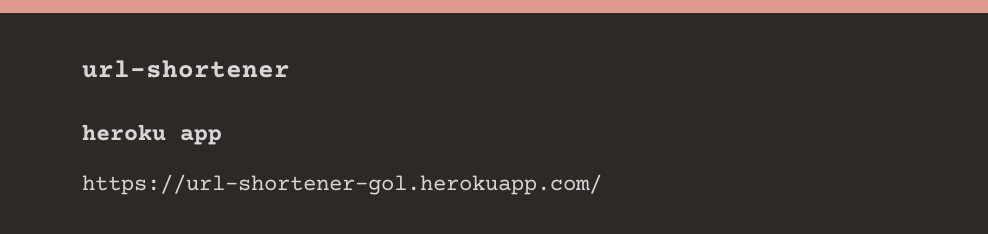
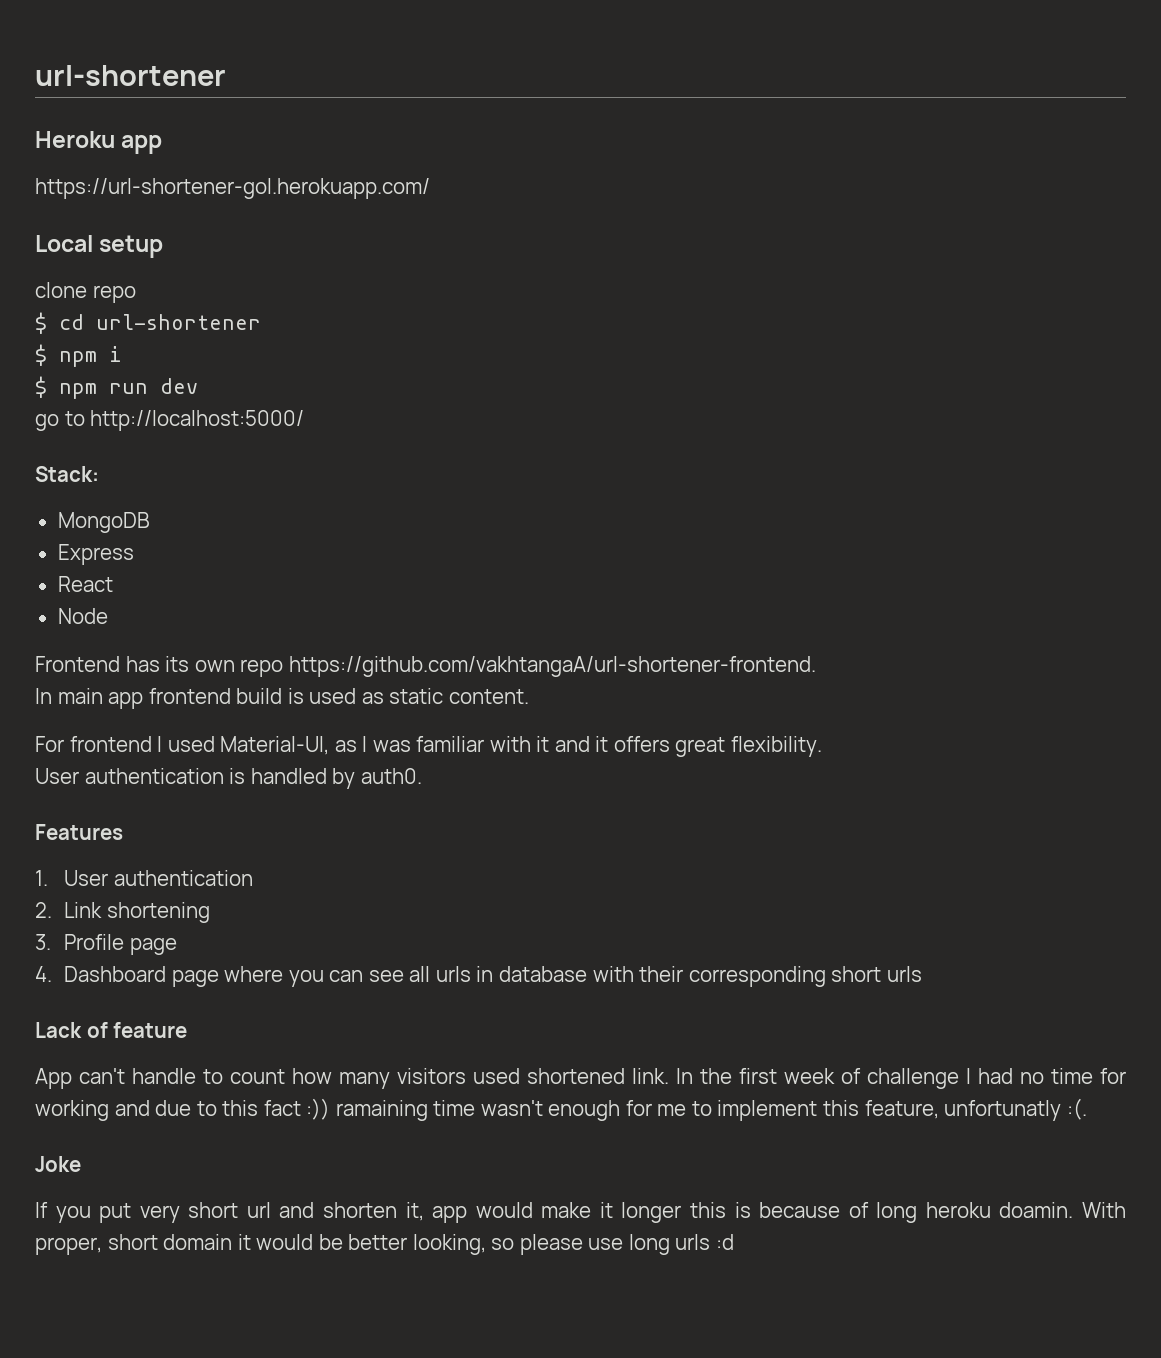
[82,60,290,78] [82,124,166,141] url-shortener // heroku -> [35,65,226,86] [35,131,115,148] url-shortener // Heroku
(602, 184) none -> [35,235,164,258] [35,282,136,303] [35,312,261,334] [35,344,122,367] [35,376,198,399] [35,410,305,431] [35,466,99,482] [57,512,150,533] [57,544,134,565] [57,576,113,592] [57,608,108,624] [35,656,816,677] [35,688,529,709] [35,736,823,757] [35,768,422,789] [35,824,123,840] [35,870,253,886] [35,902,210,923] [35,934,177,955] [35,966,922,987] [35,1022,188,1038] [35,1068,1126,1089] [35,1098,1087,1121] [35,1156,81,1172] [35,1202,1126,1223] [35,1234,734,1255] // Local setup // clone repo // $ cd url-shortener // $ npm i // $ npm run dev // go to http://localhost:5000/ // Stack: // MongoDB // Express // React // Node // Frontend has its own repo https://github.com/vakhtangaA/url-shortener-frontend. // In main app frontend build is used as static content. // For frontend I used Material-UI, as I was familiar with it and it offers great flexibility. // User authentication is handled by auth0. // Features // 1. User authentication // 2. Link shortening // 3. Profile page // 4. Dashboard page where you can see all urls in database with their corresponding short urls // Lack of feature // App can't handle to count how many visitors used shortened link. In the first week of challenge I had no time for working and due to this fact :)) ramaining time wasn't enough for me to implement this feature, unfortunatly :(. // Joke // If you put very short url and shorten it, app would make it longer this is because of long heroku doamin. With proper, short domain it would be better looking, so please use long urls :d

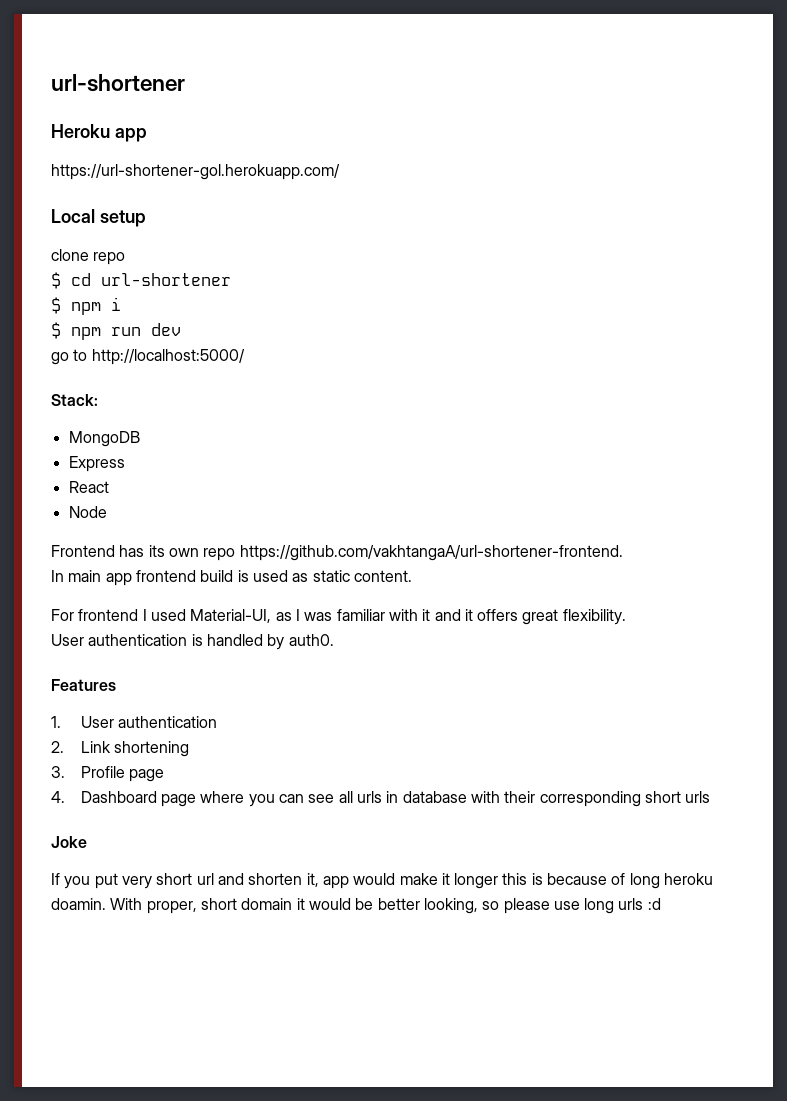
[35,1022,188,1038] [35,1068,1126,1089] [35,1098,1087,1121] // Lack of feature // App can't handle to count how many visitors used shortened link. In the first week of challenge I had no time for working and due to this fact :)) ramaining time wasn't enough for me to implement this feature, unfortunatly :(. -> (711, 797) none

